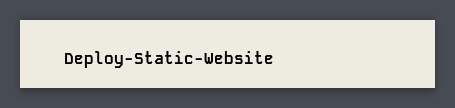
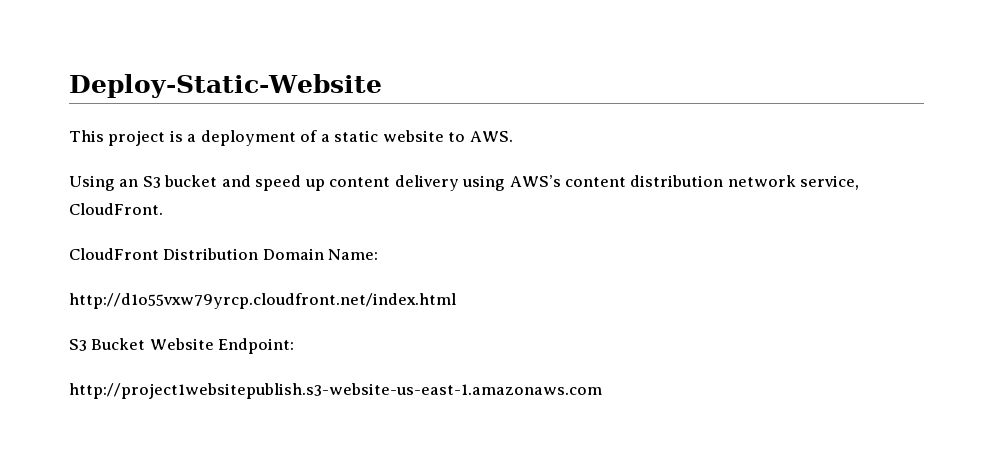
(274, 59) none -> [69,130,513,146] [69,175,860,191] [69,203,163,215] [69,248,379,260] [69,293,456,309] [69,338,295,354] [69,383,602,399] // This project is a deployment of a static website to AWS. // Using an S3 bucket and speed up content delivery using AWS’s content distribution network service, CloudFront. // CloudFront Distribution Domain Name: // http://d1o55vxw79yrcp.cloudfront.net/index.html // S3 Bucket Website Endpoint: // http://project1websitepublish.s3-website-us-east-1.amazonaws.com

